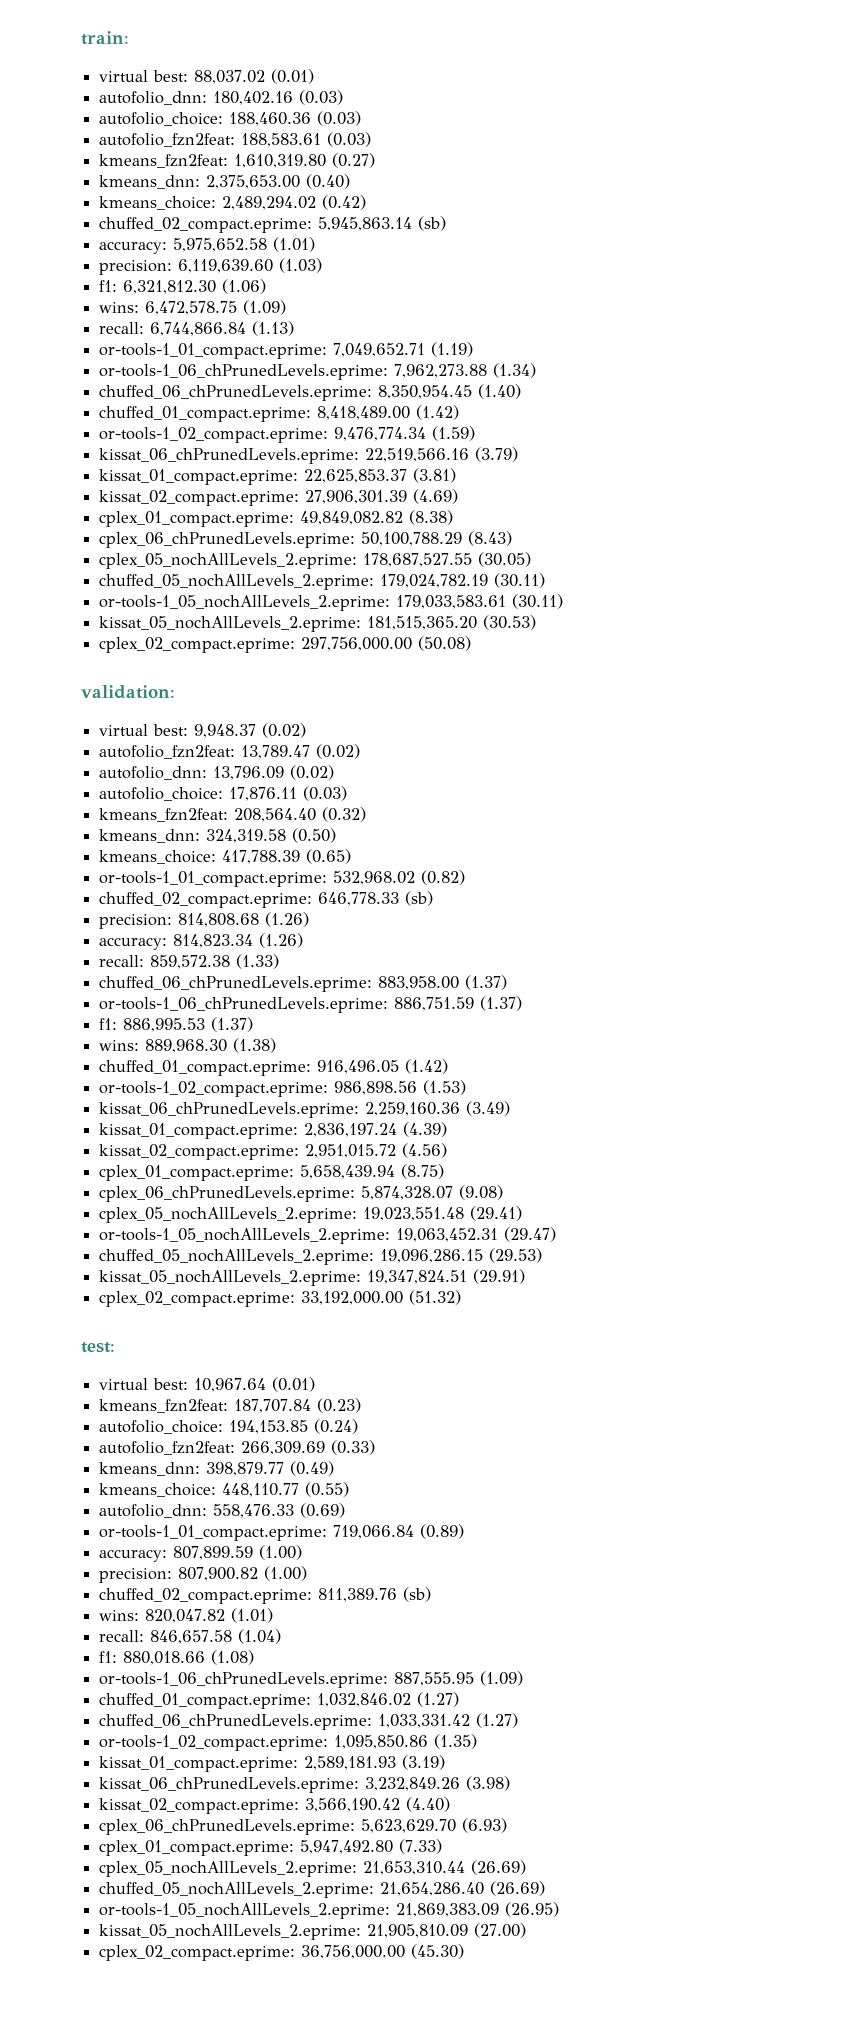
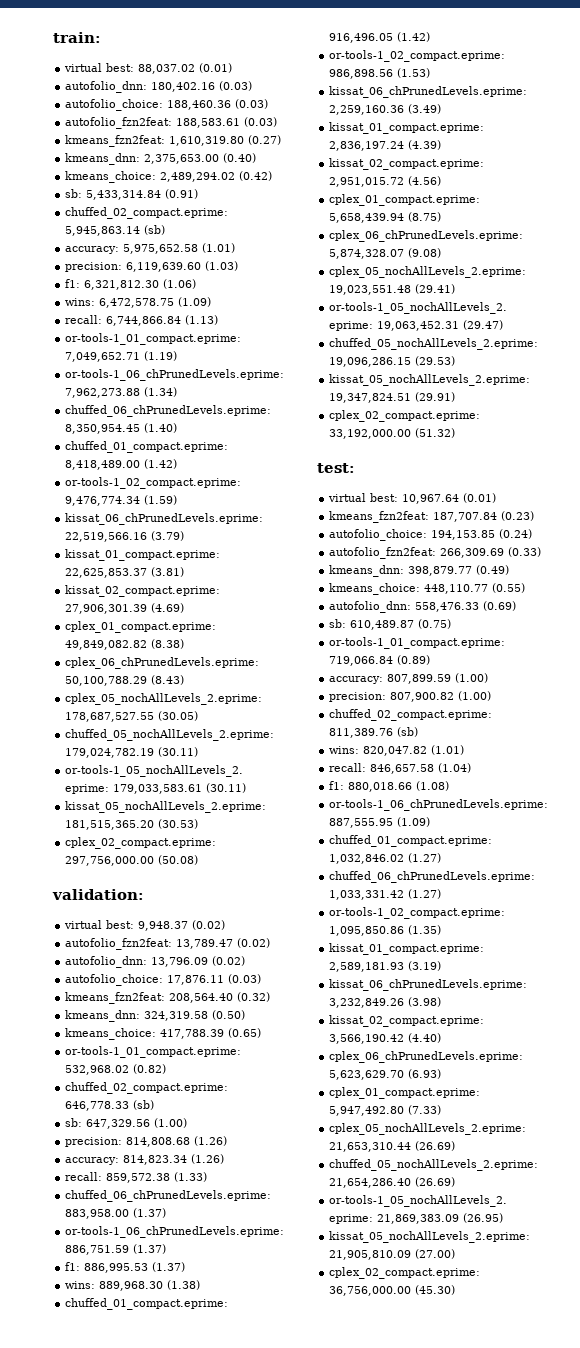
(367, 202) none -> [65,189,199,200] // sb: 5,433,314.84 (0.91)
(434, 898) none -> [65,1118,188,1129] // sb: 647,329.56 (1.00)
(346, 1510) none -> [329,619,452,630] // sb: 610,489.87 (0.75)

